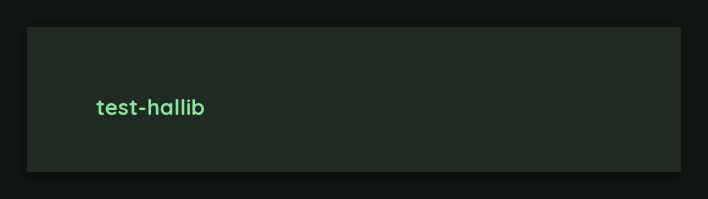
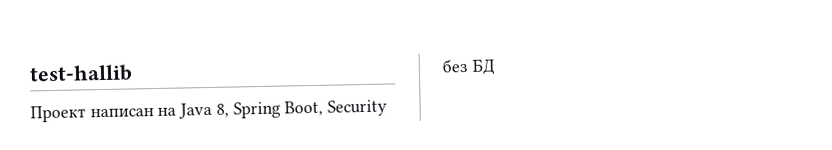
(205, 107) none -> [30,99,388,123] [442,58,496,75] // Проект написан на Java 8, Spring Boot, Security без БД

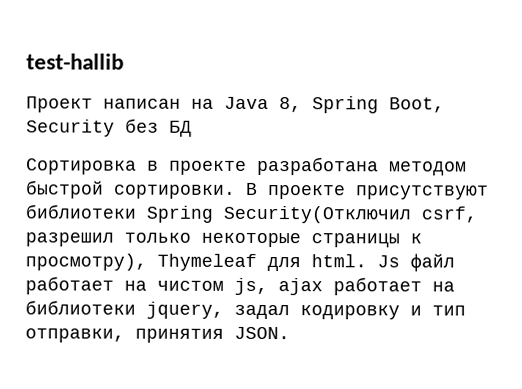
(496, 66) none -> [26,156,467,176] [25,180,489,200] [25,204,477,224] [25,232,422,248] [25,253,455,272] [25,276,455,296] [25,300,466,320] [25,326,290,343] // Сортировка в проекте разработана методом быстрой сортировки. В проекте присутствуют библиотеки Spring Security(Отключил csrf, разрешил только некоторые страницы к просмотру), Thymeleaf для html. Js файл работает на чистом js, ajax работает на библиотеки jquery, задал кодировку и тип отправки, принятия JSON.

